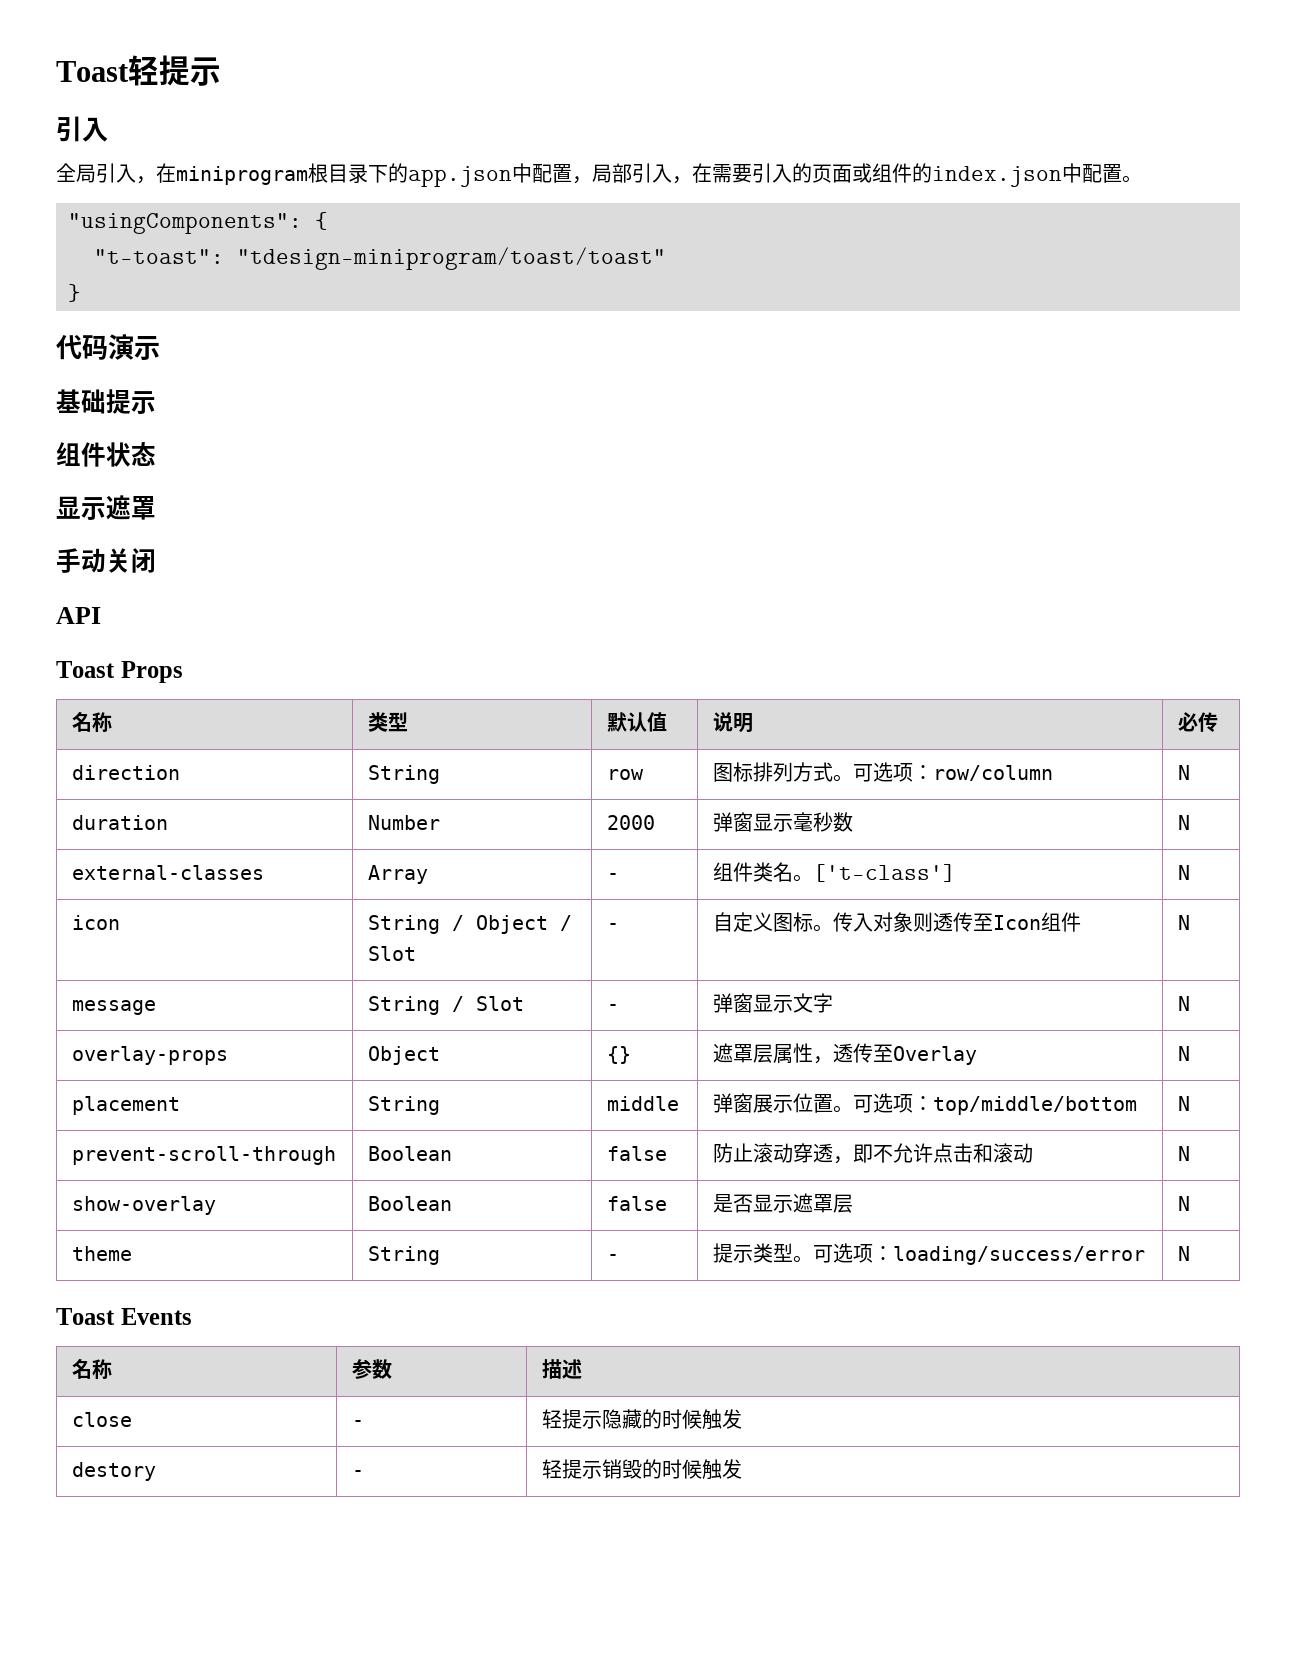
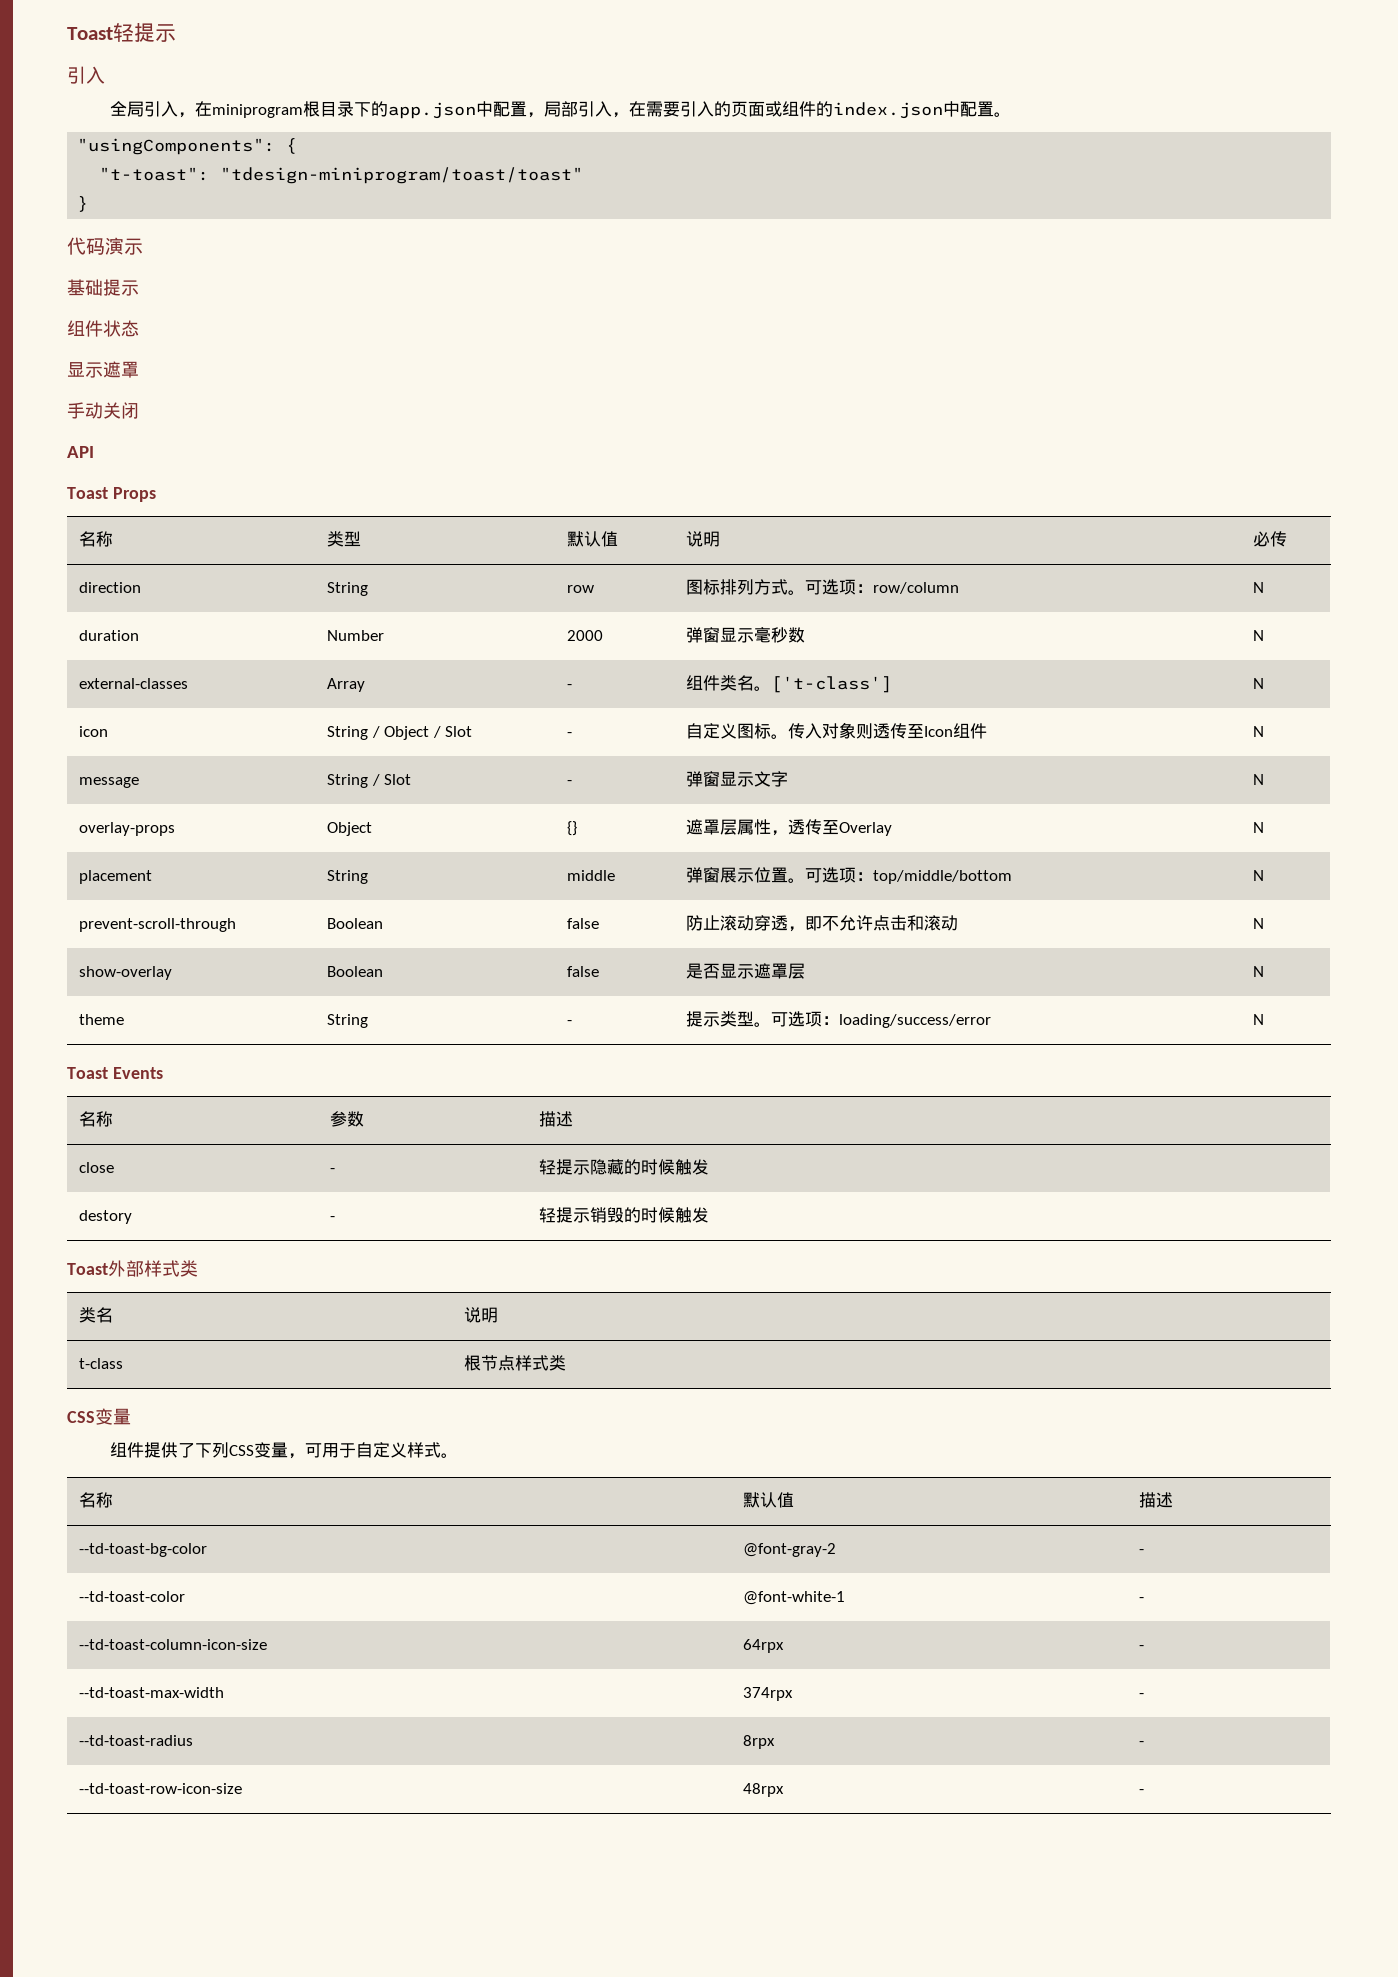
(742, 1469) none -> [67,1260,198,1277] [78,1307,113,1323] [463,1307,498,1323] [78,1358,123,1369] [463,1355,566,1371] [67,1408,131,1425] [110,1442,459,1459] [78,1492,113,1508] [742,1492,794,1508] [1138,1492,1173,1508] [78,1543,207,1557] [742,1543,836,1557] [1138,1549,1144,1554] [78,1591,185,1602] [742,1591,845,1605] [1138,1597,1144,1602] [78,1639,267,1650] [742,1639,784,1653] [1138,1645,1144,1650] [78,1687,224,1698] [742,1687,793,1701] [1138,1693,1144,1698] [78,1735,193,1746] [742,1735,775,1749] [1138,1741,1144,1746] [78,1783,242,1794] [742,1783,784,1797] [1138,1789,1144,1794] // Toast外部样式类 // 类名 | 说明 // t-class | 根节点样式类 // CSS变量 // 组件提供了下列CSS变量，可用于自定义样式。 // 名称 | 默认值 | 描述 // --td-toast-bg-color | @font-gray-2 | - // --td-toast-color | @font-white-1 | - // --td-toast-column-icon-size | 64rpx | - // --td-toast-max-width | 374rpx | - // --td-toast-radius | 8rpx | - // --td-toast-row-icon-size | 48rpx | -

